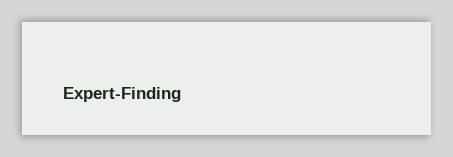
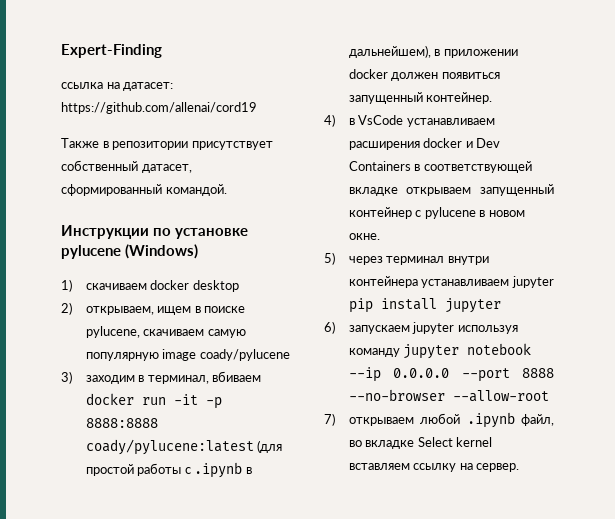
(181, 94) none -> [61,82,174,91] [61,102,257,114] [61,138,273,150] [61,160,192,173] [61,184,227,196] [61,225,249,239] [61,244,199,259] [61,279,239,292] [61,302,246,315] [85,326,246,338] [85,349,290,361] [61,371,262,384] [85,393,222,409] [85,418,158,428] [85,439,283,455] [85,462,252,478] [348,45,518,58] [348,69,500,81] [348,92,493,104] [324,114,495,127] [348,138,501,150] [348,161,532,173] [348,184,554,196] [348,207,525,219] [348,233,380,240] [324,252,489,265] [348,276,554,288] [348,298,501,313] [324,321,518,334] [348,343,532,359] [348,367,554,382] [348,389,549,402] [324,412,554,428] [348,437,493,449] [348,463,520,472] // ссылка на датасет: https://github.com/allenai/cord19 // Также в репозитории присутствует собственный датасет, сформированный командой. // Инструкции по установке pylucene (Windows) // 1) скачиваем docker desktop // 2) открываем, ищем в поиске pylucene, скачиваем самую популярную image coady/pylucene // 3) заходим в терминал, вбиваем docker run -it -p 8888:8888 coady/pylucene:latest (для простой работы с .ipynb в дальнейшем), в приложении docker должен появиться запущенный контейнер. // 4) в VsCode устанавливаем расширения docker и Dev Containers в соответствующей вкладке открываем запущенный контейнер с pylucene в новом окне. // 5) через терминал внутри контейнера устанавливаем jupyter pip install jupyter // 6) запускаем jupyter используя команду jupyter notebook --ip 0.0.0.0 --port 8888 --no-browser --allow-root // 7) открываем любой .ipynb файл, во вкладке Select kernel вставляем ссылку на сервер.

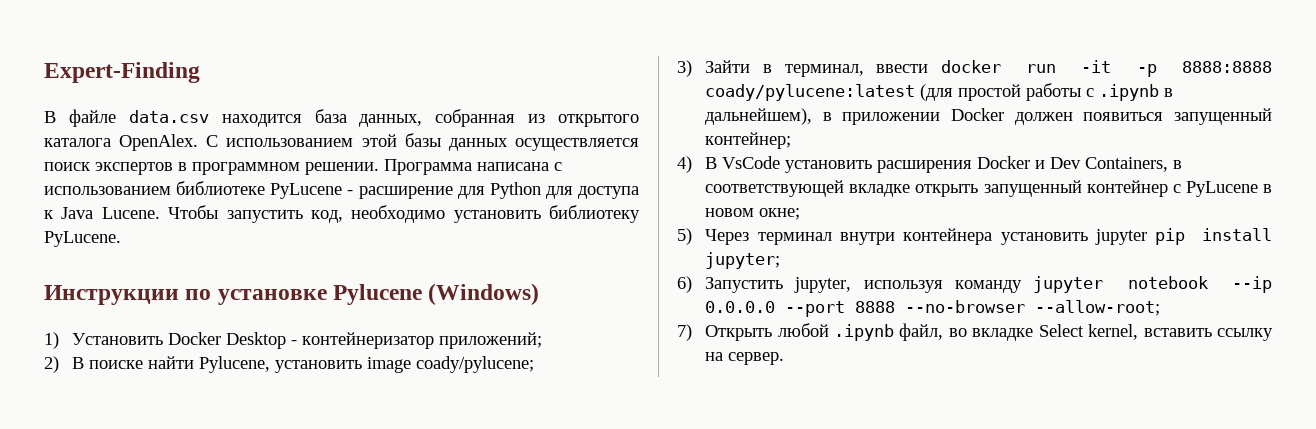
[61,82,174,91] [61,102,257,114] [61,138,273,150] [61,160,192,173] [61,184,227,196] ссылка на датасет: https://github.com/allenai/cord19 // Также в репозитории присутствует собственный датасет, сформированный командой. -> [44,109,639,127] [44,133,640,151] [44,159,562,175] [44,181,639,199] [44,205,640,223] [44,231,121,247] В файле data.csv находится база данных, собранная из открытого каталога OpenAlex. С использованием этой базы данных осуществляется поиск экспертов в программном решении. Программа написана с использованием библиотеке PyLucene - расширение для Python для доступа к Java Lucene. Чтобы запустить код, необходимо установить библиотеку PyLucene.
[61,245,121,259] pylucene -> [333,284,423,305] Pylucene
[85,280,239,292] [61,302,246,315] [85,326,246,338] [85,349,290,361] скачиваем docker desktop // 2) открываем, ищем в поиске pylucene, скачиваем самую популярную image coady/pylucene -> [72,332,543,349] [44,356,535,373] Установить Docker Desktop - контейнеризатор приложений; // 2) В поиске найти Pylucene, установить image coady/pylucene;
[85,375,135,384] заходим -> [705,60,751,73] Зайти
[212,371,262,382] вбиваем -> [876,64,929,73] ввести
[348,69,388,79] docker -> [951,108,1005,121] Docker
[426,92,493,104] контейнер. -> [705,132,792,149] контейнер;
[348,115,495,127] [348,138,463,150] в VsCode устанавливаем расширения docker -> [705,156,1031,173] В VsCode установить расширения Docker
[348,161,411,171] Containers -> [1085,157,1169,172] Containers,
[406,187,472,196] открываем -> [915,184,979,197] открыть
[424,207,476,219] pylucene -> [1185,181,1258,197] PyLucene
[348,233,380,240] окне. -> [759,208,801,220] окне;
[348,256,383,265] через -> [705,229,750,245] Через
[421,279,510,288] устанавливаем -> [1000,232,1088,245] установить
[444,298,501,313] jupyter -> [705,252,781,269] jupyter;
[348,322,455,334] запускаем jupyter -> [705,277,852,293] Запустить jupyter,
[452,390,549,402] --allow-root -> [1035,300,1161,316] --allow-root;
[348,417,414,426] открываем -> [705,325,773,341] Открыть
[456,437,493,447] [348,463,410,470] kernel вставляем -> [1088,324,1212,340] kernel, вставить

